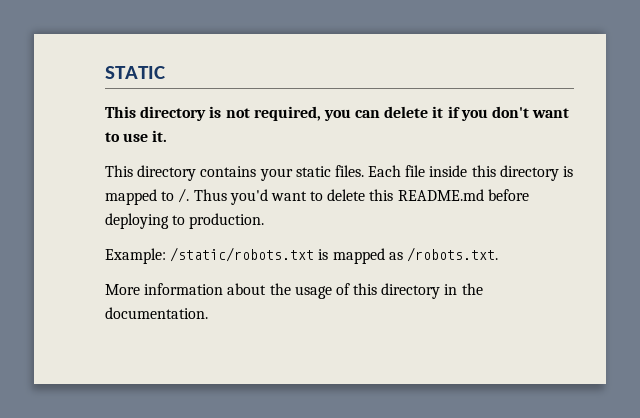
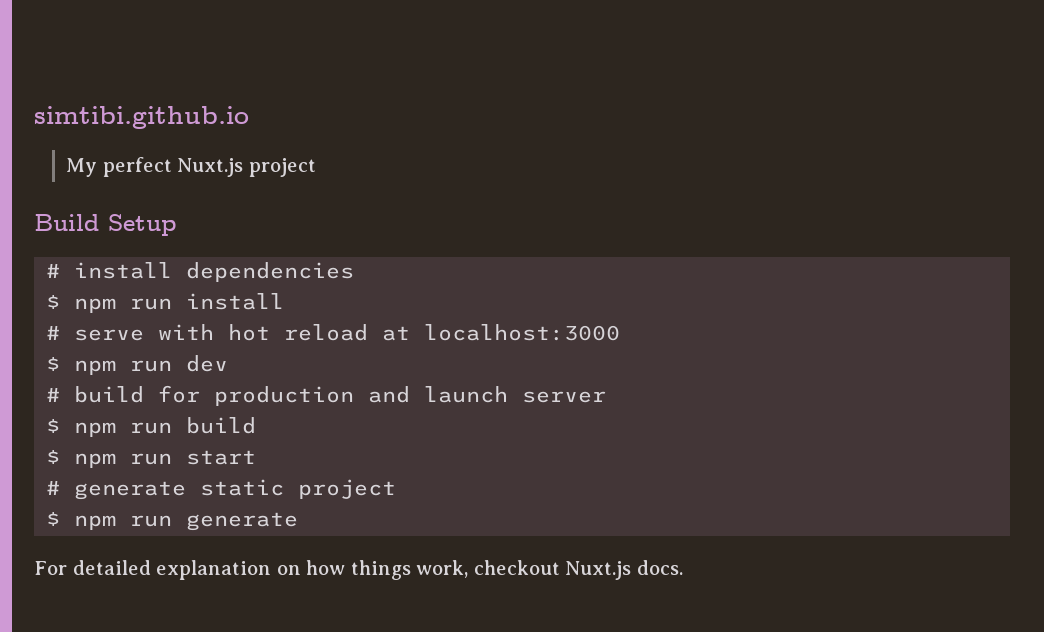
[105,66,165,79] [105,106,570,121] [105,130,168,142] [105,165,574,181] [105,188,529,205] [105,213,265,229] [105,247,498,264] [105,283,483,299] [105,307,208,319] STATIC // This directory is not required, you can delete it if you don't want to use it. // This directory contains your static files. Each file inside this directory is mapped to /. Thus you'd want to delete this README.md before deploying to production. // Example: /static/robots.txt is mapped as /robots.txt. // More information about the usage of this directory in the documentation. -> [34,106,249,129] [66,157,316,177] [34,214,176,236] [46,262,355,282] [46,293,285,313] [46,324,621,341] [46,355,229,375] [46,385,607,406] [46,417,257,437] [46,450,257,468] [46,479,397,500] [46,512,299,531] [34,560,683,580] simtibi.github.io // My perfect Nuxt.js project // Build Setup // # install dependencies // $ npm run install // # serve with hot reload at localhost:3000 // $ npm run dev // # build for production and launch server // $ npm run build // $ npm run start // # generate static project // $ npm run generate // For detailed explanation on how things work, checkout Nuxt.js docs.

